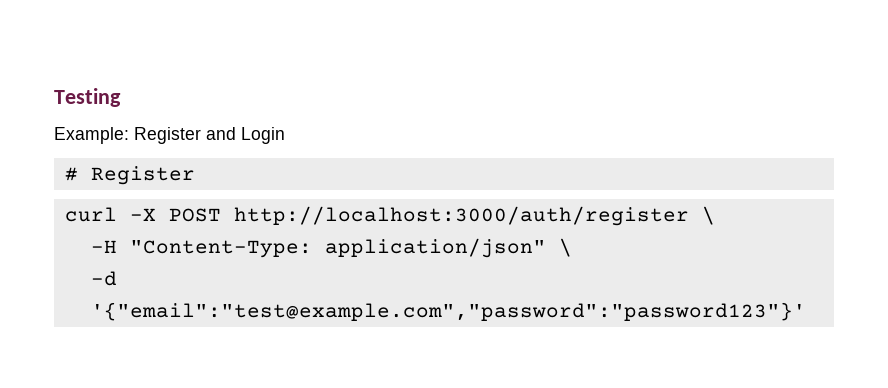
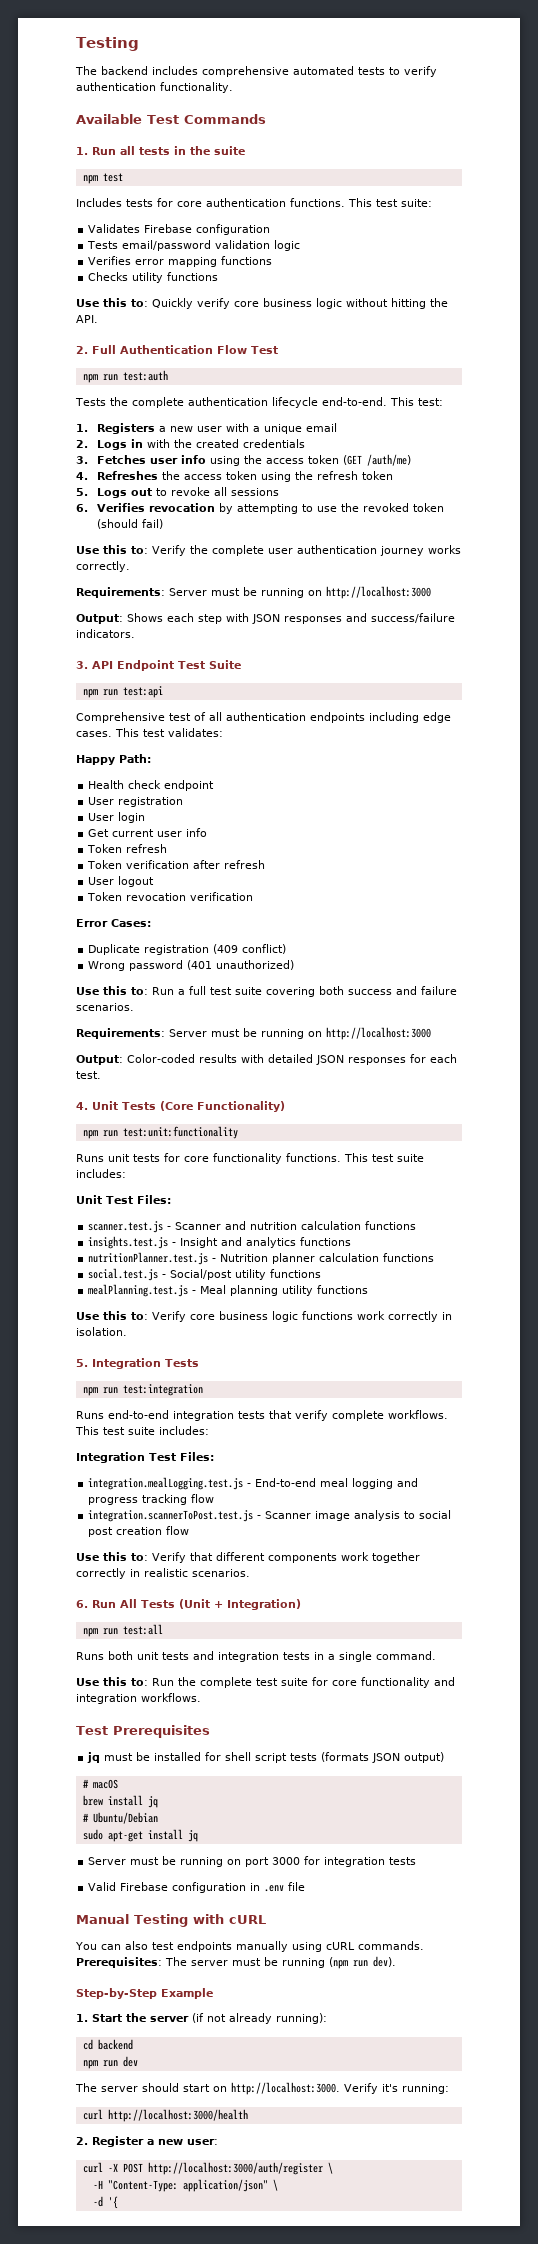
[54,127,285,144] [64,166,195,185] Example: Register and Login // # Register -> [75,66,437,77] [76,82,233,93] [76,114,266,124] [76,146,245,155] [82,173,123,184] [76,198,432,207] [88,224,271,235] [87,240,301,251] [88,256,273,267] [88,272,219,283] [76,298,448,309] [76,315,98,323] [76,345,278,354] [82,370,168,383] [75,397,443,408] [76,423,337,434] [76,439,305,450] [76,454,411,466] [76,471,393,482] [76,487,279,498] [76,503,444,514] [96,519,163,529] [76,545,461,556] [76,561,130,572] [76,586,431,599] [76,613,455,624] [76,629,135,638] [76,660,241,671] [82,686,163,698] [76,712,451,723] [76,728,223,737] [76,754,151,765] [88,780,215,791] [88,797,184,807] [88,812,146,823] [88,828,208,837] [87,844,168,853] [87,860,266,869] [88,876,155,887] [87,892,254,901] [76,919,151,927] [88,944,287,955] [88,960,295,971] [76,986,457,997] [76,1003,134,1011] [76,1027,431,1040] [76,1054,457,1065] [76,1071,101,1079] [76,1101,285,1112] [82,1126,238,1139] [76,1153,424,1164] [76,1169,126,1178] [76,1195,171,1204] [88,1221,417,1233] [88,1236,352,1249] [88,1252,435,1265] [88,1268,322,1281] [88,1284,369,1297] [76,1311,452,1322] [76,1327,127,1336] [76,1358,199,1369] [82,1384,203,1396] [76,1410,448,1421] [75,1426,209,1435] [76,1452,214,1463] [88,1477,419,1490] [88,1494,215,1505] [88,1510,452,1522] [88,1526,190,1537] [76,1552,420,1563] [76,1568,250,1579] [76,1599,301,1610] [82,1624,163,1637] [76,1651,436,1662] [76,1677,455,1688] [76,1693,201,1704] [76,1725,210,1738] [87,1752,445,1763] [82,1779,118,1789] [82,1795,158,1808] [82,1812,158,1824] [82,1829,198,1842] [88,1856,417,1867] [88,1882,306,1893] [76,1914,266,1927] [75,1941,424,1952] [76,1956,396,1969] [76,1988,213,1999] [76,2013,327,2024] [82,2039,133,2050] [82,2056,138,2069] [75,2082,449,2095] [82,2109,248,2122] [76,2136,218,2147] The backend includes comprehensive automated tests to verify authentication functionality. // Available Test Commands // 1. Run all tests in the suite // npm test // Includes tests for core authentication functions. This test suite: // Validates Firebase configuration // Tests email/password validation logic // Verifies error mapping functions // Checks utility functions // Use this to: Quickly verify core business logic without hitting the API. // 2. Full Authentication Flow Test // npm run test:auth // Tests the complete authentication lifecycle end-to-end. This test: // 1. Registers a new user with a unique email // 2. Logs in with the created credentials // 3. Fetches user info using the access token (GET /auth/me) // 4. Refreshes the access token using the refresh token // 5. Logs out to revoke all sessions // 6. Verifies revocation by attempting to use the revoked token (should fail) // Use this to: Verify the complete user authentication journey works correctly. // Requirements: Server must be running on http://localhost:3000 // Output: Shows each step with JSON responses and success/failure indicators. // 3. API Endpoint Test Suite // npm run test:api // Comprehensive test of all authentication endpoints including edge cases. This test validates: // Happy Path: // Health check endpoint // User registration // User login // Get current user info // Token refresh // Token verification after refresh // User logout // Token revocation verification // Error Cases: // Duplicate registration (409 conflict) // Wrong password (401 unauthorized) // Use this to: Run a full test suite covering both success and failure scenarios. // Requirements: Server must be running on http://localhost:3000 // Output: Color-coded results with detailed JSON responses for each test. // 4. Unit Tests (Core Functionality) // npm run test:unit:functionality // Runs unit tests for core functionality functions. This test suite includes: // Unit Test Files: // scanner.test.js - Scanner and nutrition calculation functions // insights.test.js - Insight and analytics functions // nutritionPlanner.test.js - Nutrition planner calculation functions // social.test.js - Social/post utility functions // mealPlanning.test.js - Meal planning utility functions // Use this to: Verify core business logic functions work correctly in isolation. // 5. Integration Tests // npm run test:integration // Runs end-to-end integration tests that verify complete workflows. This test suite includes: // Integration Test Files: // integration.mealLogging.test.js - End-to-end meal logging and progress tracking flow // integration.scannerToPost.test.js - Scanner image analysis to social post creation flow // Use this to: Verify that different components work together correctly in realistic scenarios. // 6. Run All Tests (Unit + Integration) // npm run test:all // Runs both unit tests and integration tests in a single command. // Use this to: Run the complete test suite for core functionality and integration workflows. // Test Prerequisites // jq must be installed for shell script tests (formats JSON output) // # macOS // brew install jq // # Ubuntu/Debian // sudo apt-get install jq // Server must be running on port 3000 for integration tests // Valid Firebase configuration in .env file // Manual Testing with cURL // You can also test endpoints manually using cURL commands. Prerequisites: The server must be running (npm run dev). // Step-by-Step Example // 1. Start the server (if not already running): // cd backend // npm run dev // The server should start on http://localhost:3000. Verify it's running: // curl http://localhost:3000/health // 2. Register a new user:
[90,302,806,321] '{"email":"test@example.com","password":"password123"}' -> [107,2196,118,2209] '{

